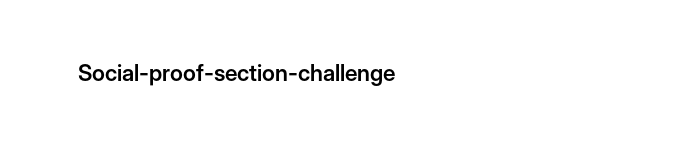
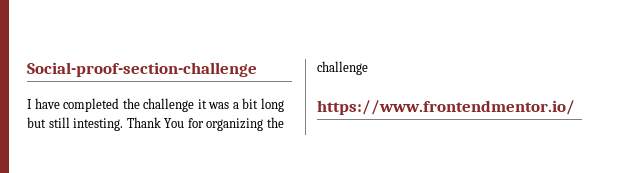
(395, 75) none -> [27,98,284,112] [27,117,284,131] [317,61,368,75] [317,100,575,115] // I have completed the challenge it was a bit long but still intesting. Thank You for organizing the challenge // https://www.frontendmentor.io/

